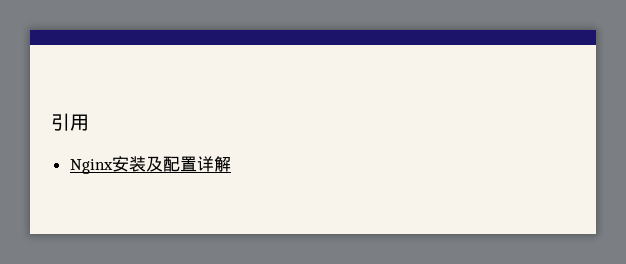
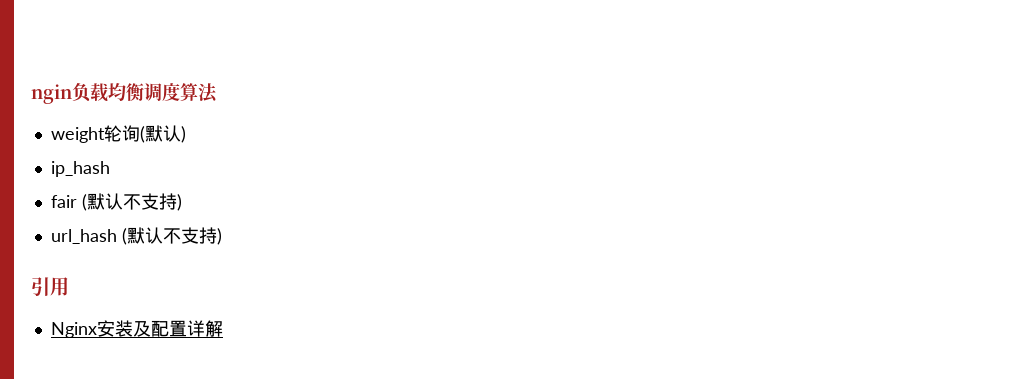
(51, 122) none -> [31,82,218,104] [50,125,186,143] [50,161,110,177] [50,193,182,211] [50,227,222,245] ngin负载均衡调度算法 // weight轮询(默认) // ip_hash // fair (默认不支持) // url_hash (默认不支持) //

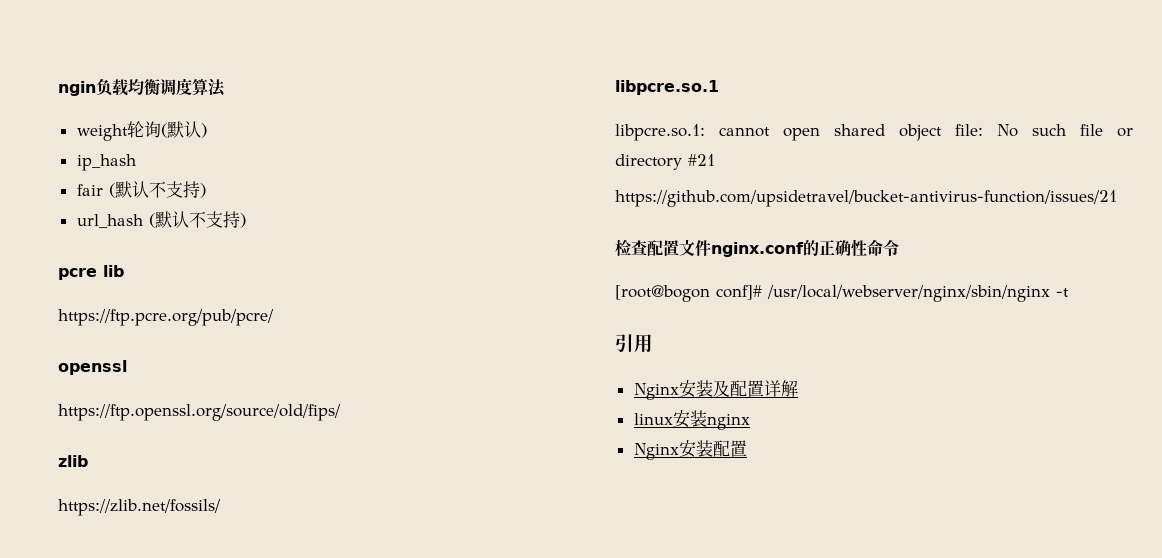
(222, 236) none -> [58,265,124,280] [58,309,274,326] [58,360,127,375] [58,404,341,421] [58,455,88,467] [58,499,221,516] [615,80,719,95] [615,124,1133,141] [615,154,715,170] [615,190,1117,207] [615,239,899,257] [615,285,1070,302] // pcre lib // https://ftp.pcre.org/pub/pcre/ // openssl // https://ftp.openssl.org/source/old/fips/ // zlib // https://zlib.net/fossils/ // libpcre.so.1 // libpcre.so.1: cannot open shared object file: No such file or directory #21 // https://github.com/upsidetravel/bucket-antivirus-function/issues/21 // 检查配置文件nginx.conf的正确性命令 // [root@bogon conf]# /usr/local/webserver/nginx/sbin/nginx -t
(223, 328) none -> [633,410,750,430] [633,440,747,460] // linux安装nginx // Nginx安装配置

